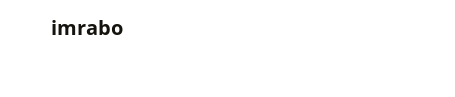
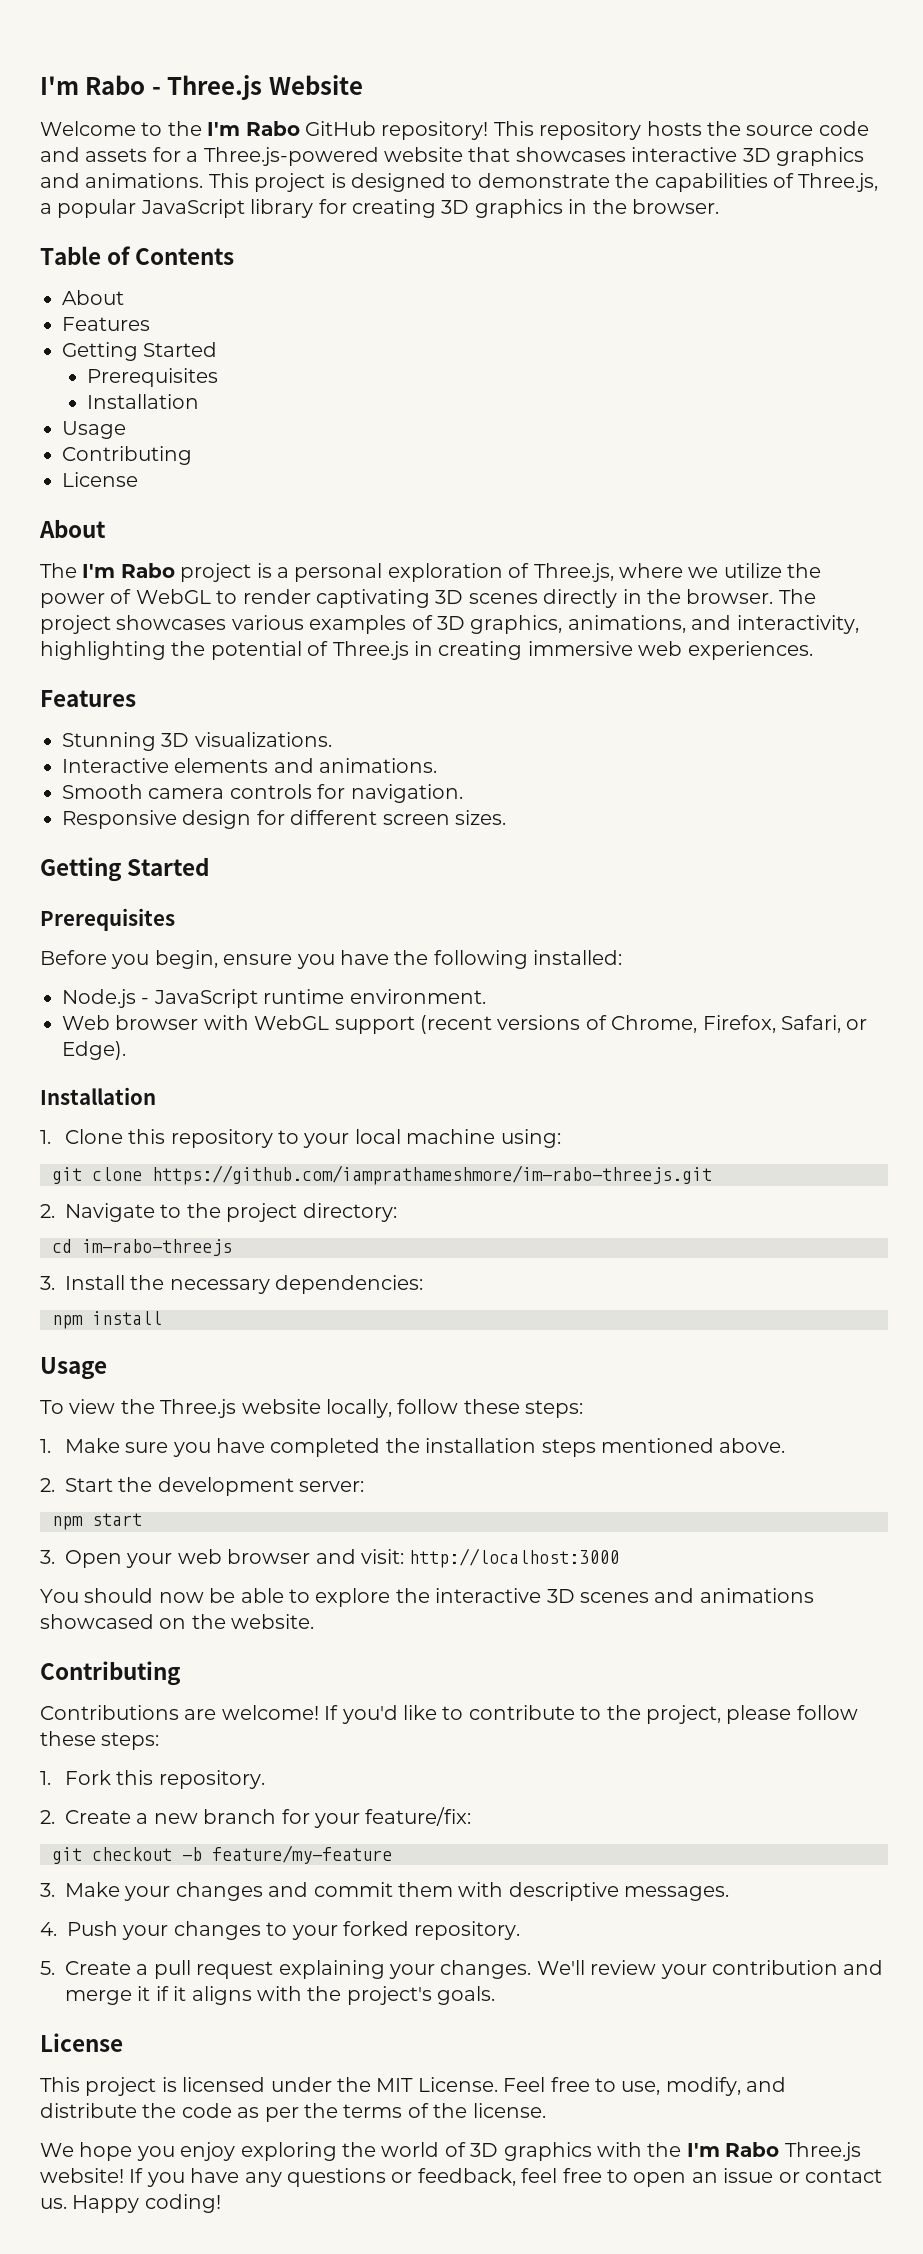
[51,20,123,35] imrabo -> [40,75,363,100] [40,121,869,140] [40,147,864,166] [40,173,879,192] [40,199,719,218] [40,246,235,265] [62,290,124,305] [62,317,150,331] [62,342,218,361] [86,368,218,387] [86,394,199,409] [62,421,126,439] [62,446,192,465] [62,472,138,487] [39,519,106,538] [40,563,822,582] [40,589,816,608] [40,615,859,634] [40,641,813,660] [40,690,136,707] [62,732,332,751] [62,758,438,773] [62,784,463,803] [62,810,506,829] [40,857,210,882] [40,908,175,931] [40,950,623,969] [62,989,486,1008] [62,1015,868,1034] [62,1041,126,1060] [40,1087,156,1105] [40,1129,561,1148] [52,1165,712,1185] [40,1203,397,1222] [52,1239,232,1256] [40,1275,424,1294] [52,1311,162,1329] [40,1357,107,1380] [40,1399,584,1418] [40,1438,786,1457] [40,1477,365,1496] [52,1513,142,1530] [40,1548,620,1568] [40,1588,814,1607] [40,1614,315,1629] [40,1661,181,1686] [40,1705,858,1724] [40,1731,160,1750] [40,1770,265,1789] [40,1807,472,1828] [52,1845,392,1864] [40,1882,730,1901] [40,1921,521,1940] [40,1960,884,1979] [65,1986,496,2005] [40,2033,123,2052] [40,2077,787,2096] [40,2103,546,2122] [40,2142,861,2161] [40,2168,882,2187] [40,2194,221,2213] I'm Rabo - Three.js Website // Welcome to the I'm Rabo GitHub repository! This repository hosts the source code and assets for a Three.js-powered website that showcases interactive 3D graphics and animations. This project is designed to demonstrate the capabilities of Three.js, a popular JavaScript library for creating 3D graphics in the browser. // Table of Contents // About // Features // Getting Started // Prerequisites // Installation // Usage // Contributing // License // About // The I'm Rabo project is a personal exploration of Three.js, where we utilize the power of WebGL to render captivating 3D scenes directly in the browser. The project showcases various examples of 3D graphics, animations, and interactivity, highlighting the potential of Three.js in creating immersive web experiences. // Features // Stunning 3D visualizations. // Interactive elements and animations. // Smooth camera controls for navigation. // Responsive design for different screen sizes. // Getting Started // Prerequisites // Before you begin, ensure you have the following installed: // Node.js - JavaScript runtime environment. // Web browser with WebGL support (recent versions of Chrome, Firefox, Safari, or Edge). // Installation // 1. Clone this repository to your local machine using: // git clone https://github.com/iamprathameshmore/im-rabo-threejs.git // 2. Navigate to the project directory: // cd im-rabo-threejs // 3. Install the necessary dependencies: // npm install // Usage // To view the Three.js website locally, follow these steps: // 1. Make sure you have completed the installation steps mentioned above. // 2. Start the development server: // npm start // 3. Open your web browser and visit: http://localhost:3000 // You should now be able to explore the interactive 3D scenes and animations showcased on the website. // Contributing // Contributions are welcome! If you'd like to contribute to the project, please follow these steps: // 1. Fork this repository. // 2. Create a new branch for your feature/fix: // git checkout -b feature/my-feature // 3. Make your changes and commit them with descriptive messages. // 4. Push your changes to your forked repository. // 5. Create a pull request explaining your changes. We'll review your contribution and merge it if it aligns with the project's goals. // License // This project is licensed under the MIT License. Feel free to use, modify, and distribute the code as per the terms of the license. // We hope you enjoy exploring the world of 3D graphics with the I'm Rabo Three.js website! If you have any questions or feedback, feel free to open an issue or contact us. Happy coding!

